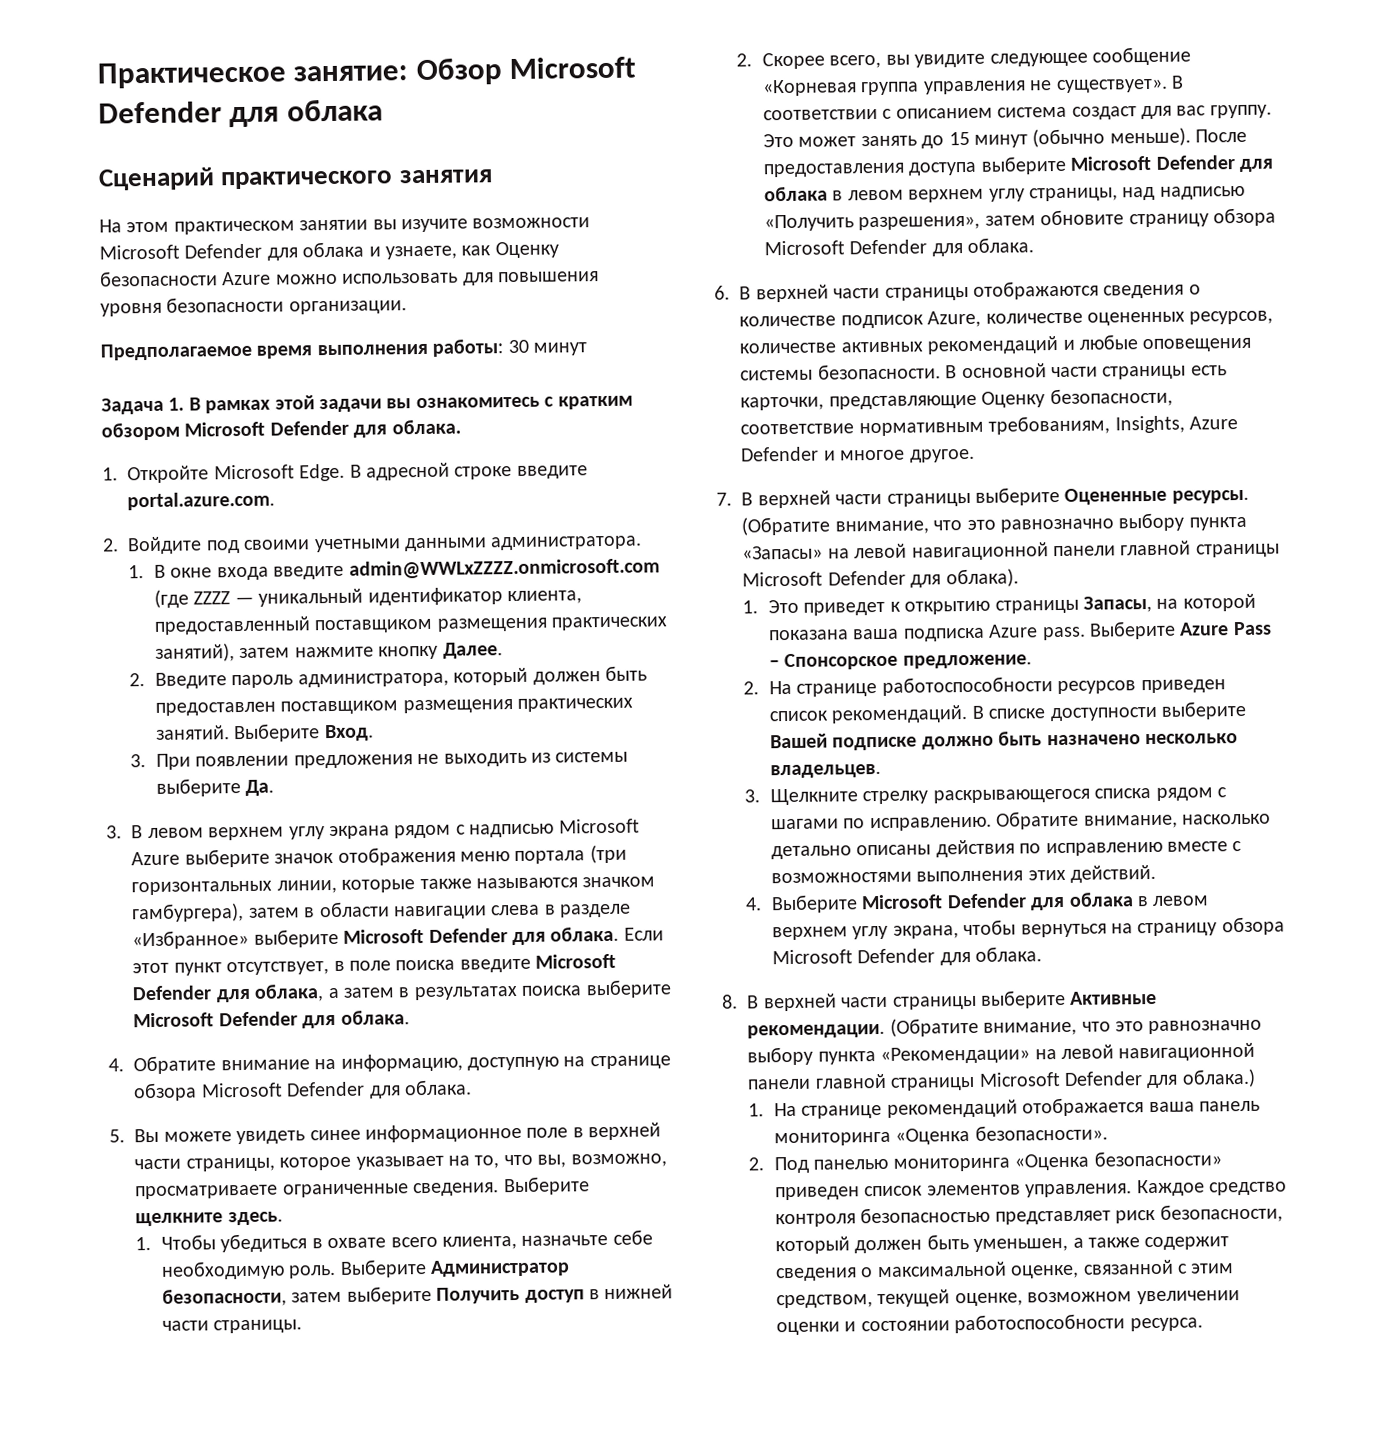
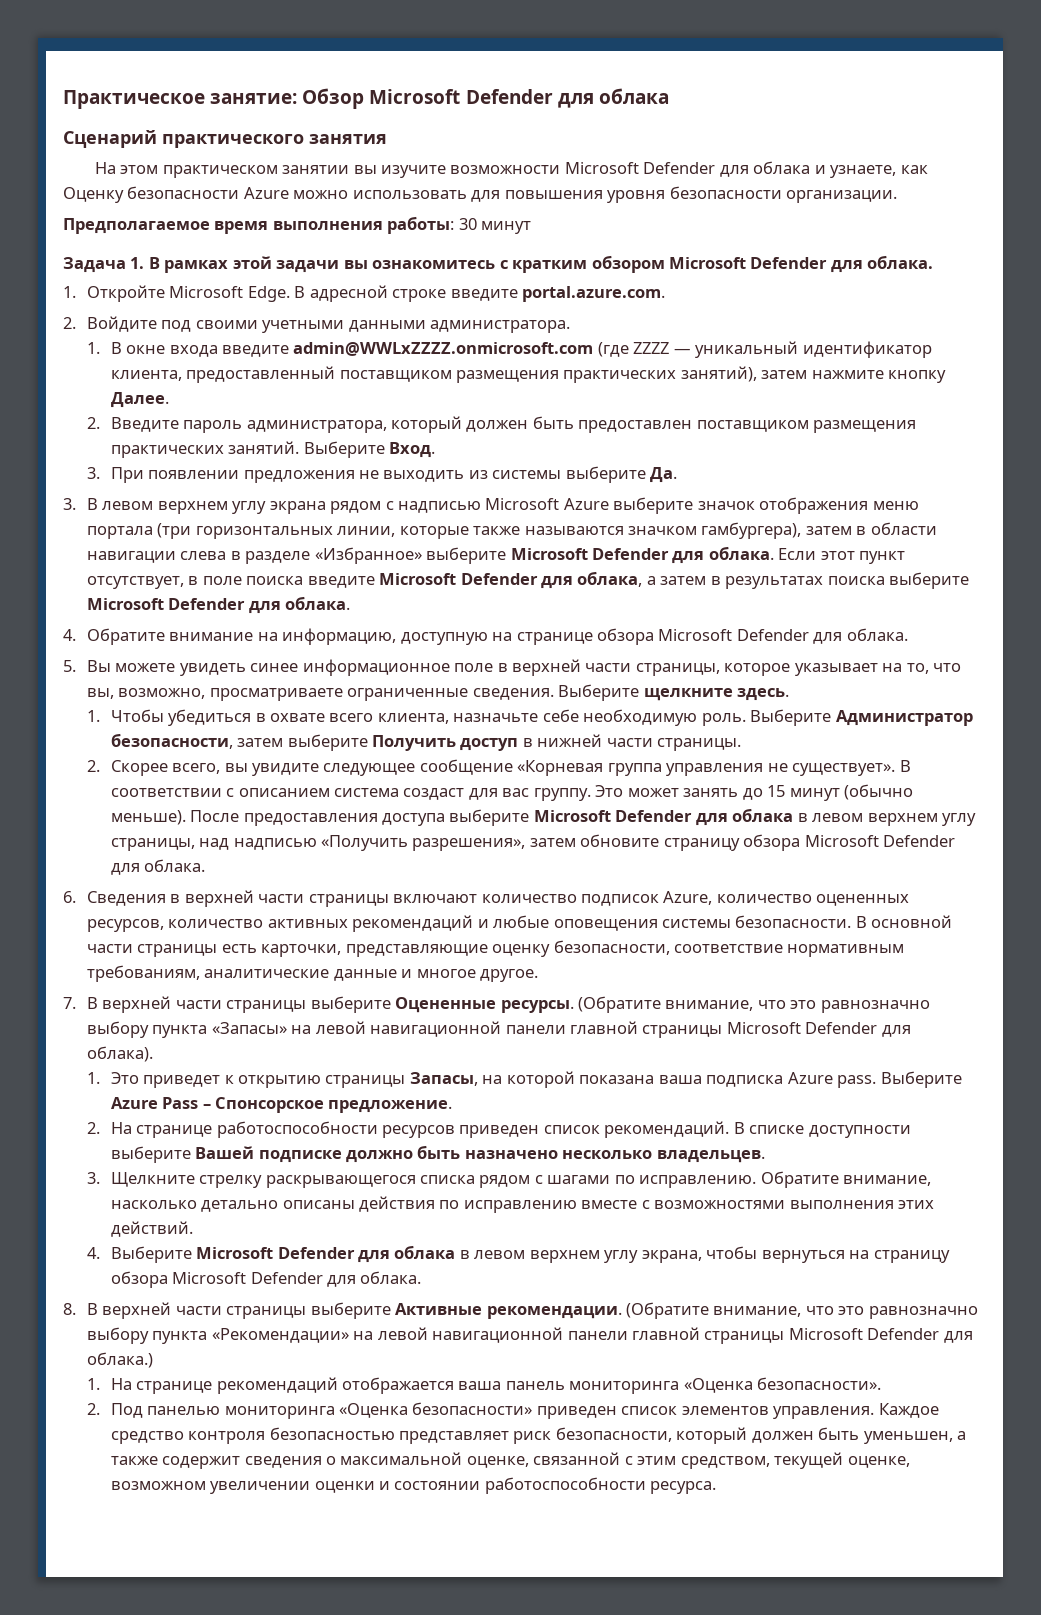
[739,280,1201,303] [739,315,837,327] В верхней части страницы отображаются сведения о количестве -> [86,890,577,907] Сведения в верхней части страницы включают количество
[985,312,1083,324] количестве -> [716,894,812,903] количество
[739,342,837,354] количестве -> [168,919,264,928] количество
[981,391,1046,408] Оценку -> [492,944,551,957] оценку
[1114,415,1239,434] [740,446,820,462] Insights, Azure Defender -> [204,969,397,981] аналитические данные

